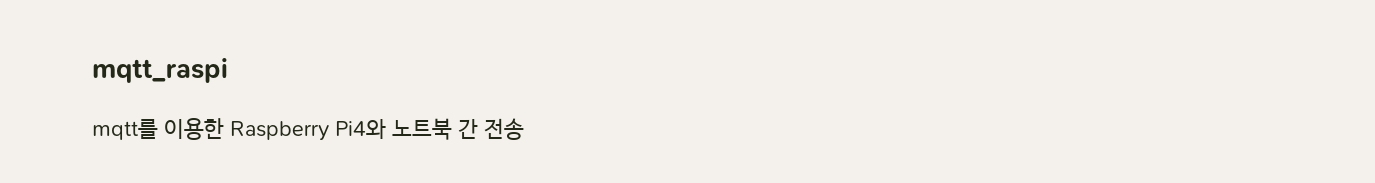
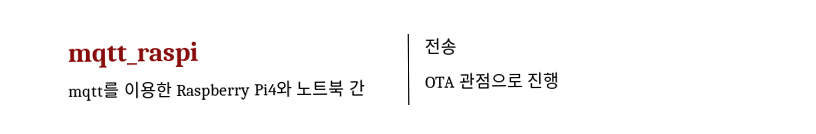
(524, 129) none -> [425,71,561,90] // OTA 관점으로 진행

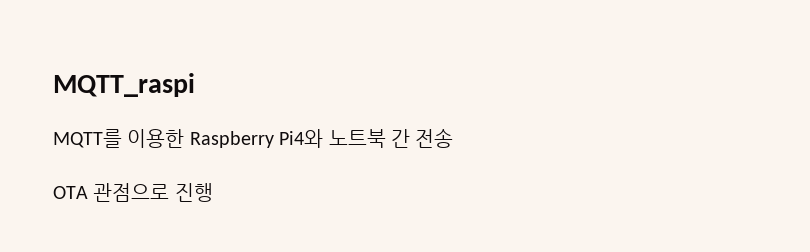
[67,41,198,68] [68,82,120,101] mqtt_raspi // mqtt를 -> [53,73,195,97] [53,129,122,148] MQTT_raspi // MQTT를

